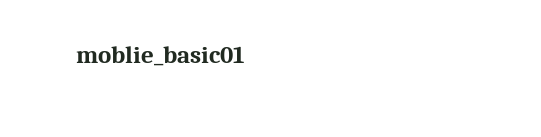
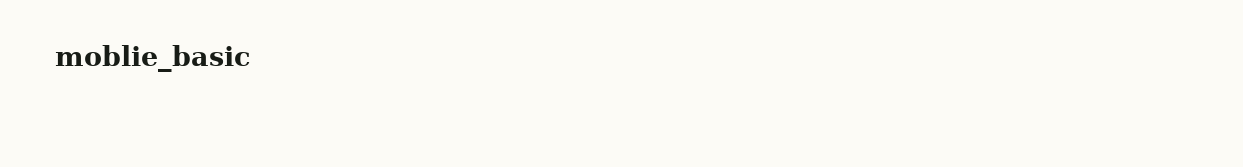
[76,46,244,66] moblie_basic01 -> [55,45,250,72] moblie_basic

